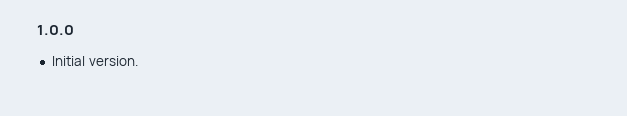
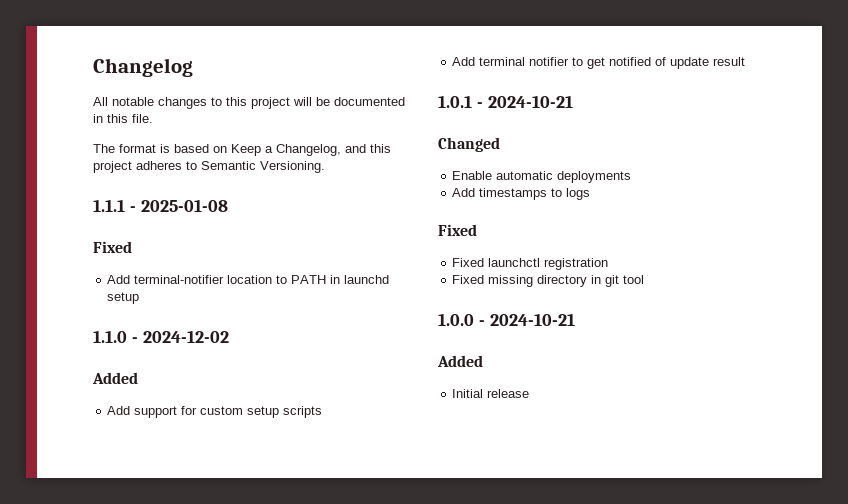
[37,25,74,35] 1.0.0 -> [93,58,193,77] [93,97,405,109] [93,114,153,123] [93,144,391,156] [93,161,325,173] [93,199,228,212] [93,241,132,253] [107,275,390,284] [107,292,140,304] [93,330,229,343] [92,372,138,384] [107,406,323,418] [452,57,746,69] [438,95,573,108] [438,137,500,152] [452,171,632,183] [452,188,591,200] [438,224,477,236] [452,258,609,270] [452,275,645,287] [438,313,575,326] [437,355,483,367] Changelog // All notable changes to this project will be documented in this file. // The format is based on Keep a Changelog, and this project adheres to Semantic Versioning. // 1.1.1 - 2025-01-08 // Fixed // Add terminal-notifier location to PATH in launchd setup // 1.1.0 - 2024-12-02 // Added // Add support for custom setup scripts // Add terminal notifier to get notified of update result // 1.0.1 - 2024-10-21 // Changed // Enable automatic deployments // Add timestamps to logs // Fixed // Fixed launchctl registration // Fixed missing directory in git tool // 1.0.0 - 2024-10-21 // Added
[88,56,138,66] version. -> [487,389,530,398] release

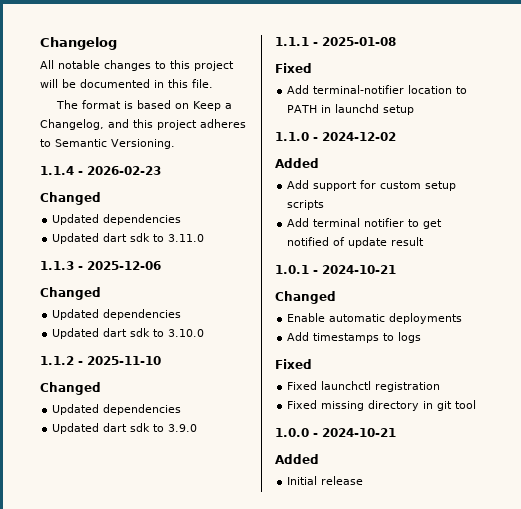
(325, 167) none -> [40,166,161,175] [40,192,101,205] [52,214,182,225] [52,233,205,244] [40,261,161,270] [40,287,101,300] [52,309,182,320] [52,328,205,339] [40,356,161,365] [40,382,101,395] [52,404,182,415] [52,423,198,434] // 1.1.4 - 2026-02-23 // Changed // Updated dependencies // Updated dart sdk to 3.11.0 // 1.1.3 - 2025-12-06 // Changed // Updated dependencies // Updated dart sdk to 3.10.0 // 1.1.2 - 2025-11-10 // Changed // Updated dependencies // Updated dart sdk to 3.9.0

